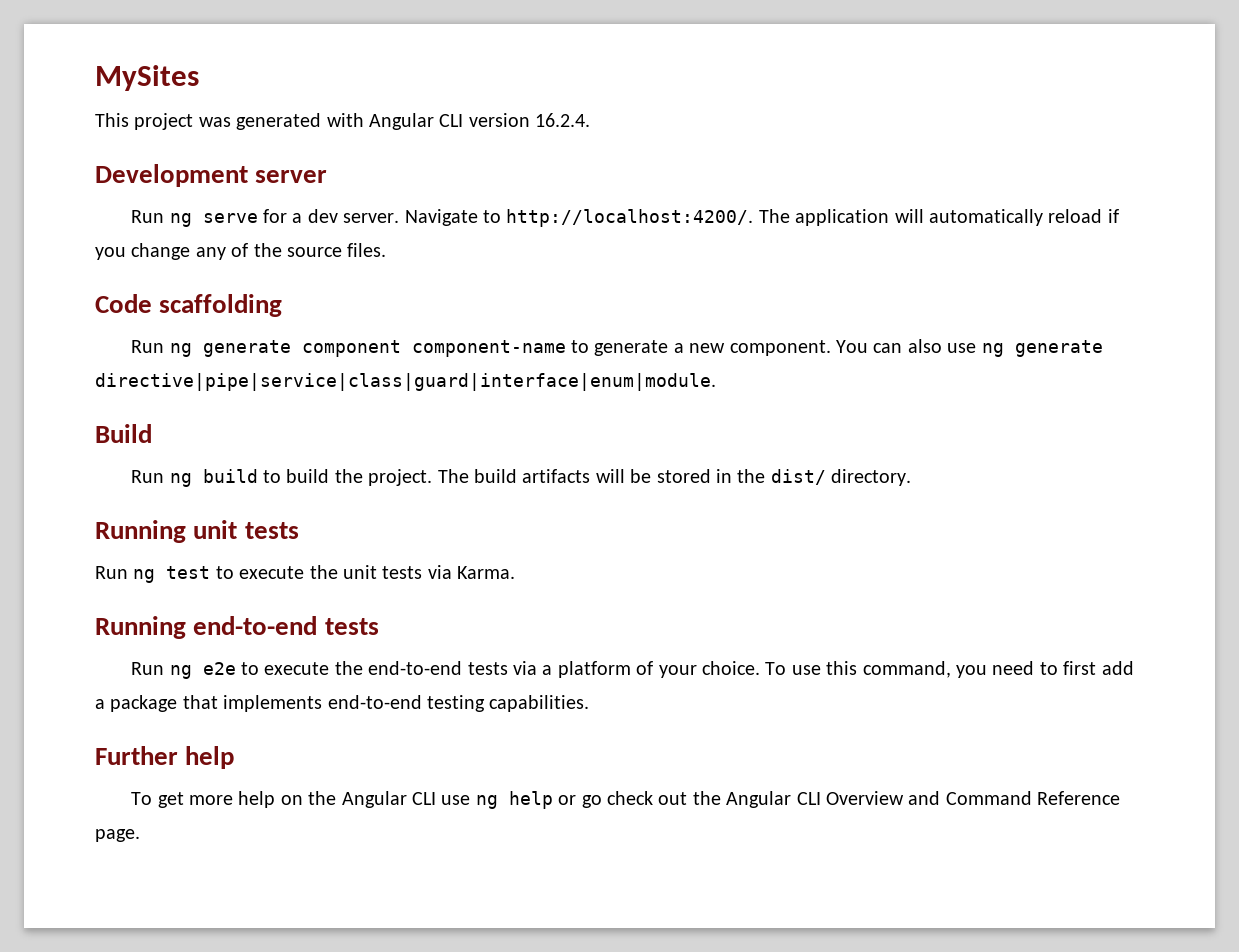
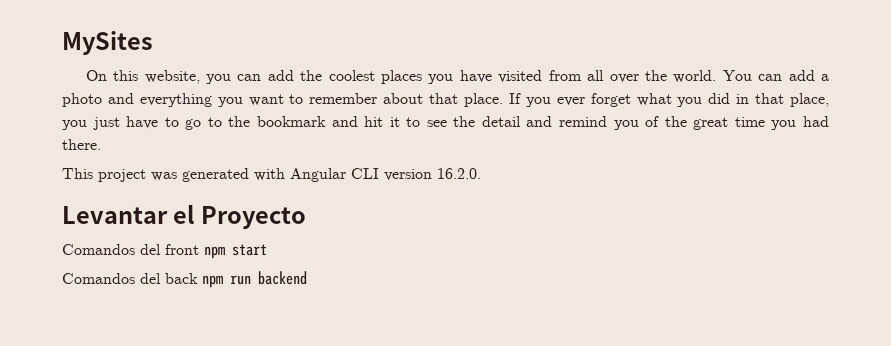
(199, 78) none -> [85,70,830,84] [62,93,830,107] [62,116,830,130] [62,139,101,150] // On this website, you can add the coolest places you have visited from all over the world. You can add a photo and everything you want to remember about that place. If you ever forget what you did in that place, you just have to go to the bookmark and hit it to see the detail and remind you of the great time you had there.
[535,113,591,127] [95,164,328,187] [131,209,1119,227] [95,243,387,260] [95,294,283,317] [131,339,1103,357] [95,373,716,391] [95,424,152,443] [131,469,912,487] [95,520,299,543] [95,565,516,583] [95,616,379,639] [131,661,1134,679] [95,695,590,712] [95,746,235,769] [131,791,1121,809] [95,829,140,842] 16.2.4. // Development server // Run ng serve for a dev server. Navigate to http://localhost:4200/. The application will automatically reload if you change any of the source files. // Code scaffolding // Run ng generate component component-name to generate a new component. You can also use ng generate directive|pipe|service|class|guard|interface|enum|module. // Build // Run ng build to build the project. The build artifacts will be stored in the dist/ directory. // Running unit tests // Run ng test to execute the unit tests via Karma. // Running end-to-end tests // Run ng e2e to execute the end-to-end tests via a platform of your choice. To use this command, you need to first add a package that implements end-to-end testing capabilities. // Further help // To get more help on the Angular CLI use ng help or go check out the Angular CLI Overview and Command Reference page. -> [437,168,481,179] [62,204,306,229] [62,244,267,259] [62,271,307,288] 16.2.0. // Levantar el Proyecto // Comandos del front npm start // Comandos del back npm run backend

